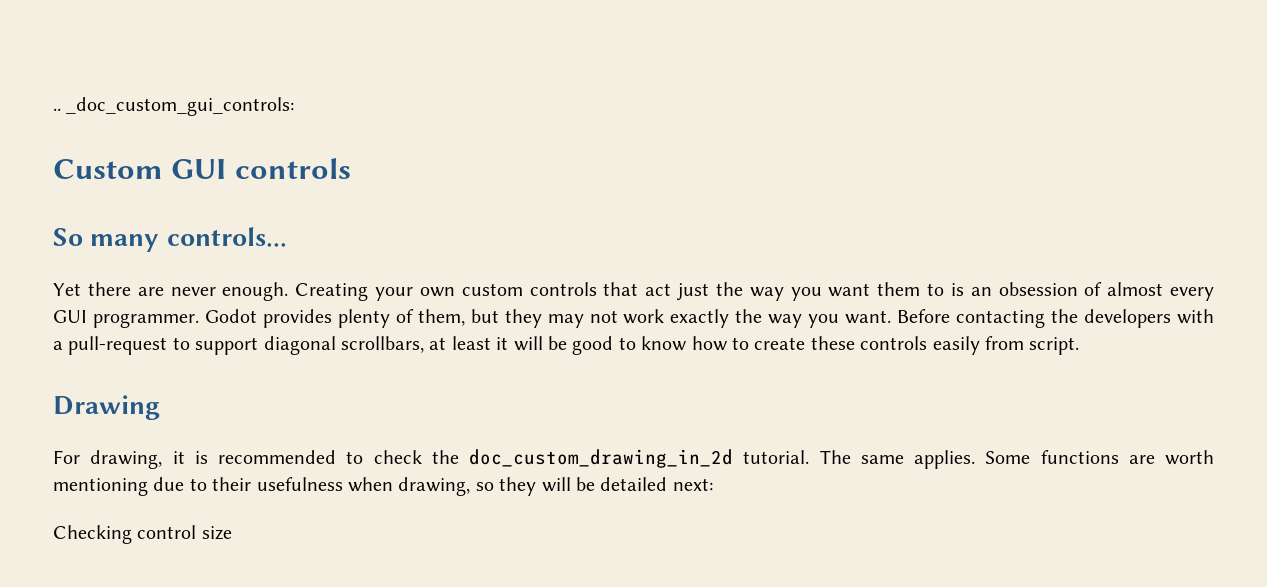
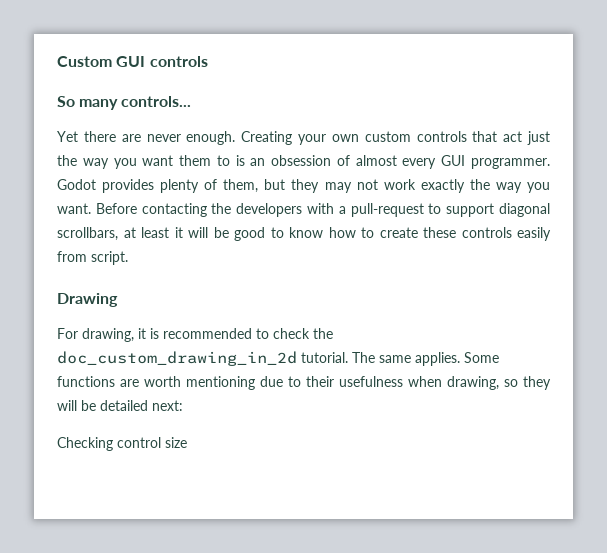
[53,97,295,116] .. _doc_custom_gui_controls: // -> (57, 61) none

